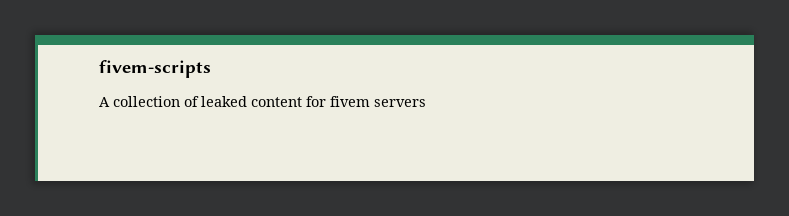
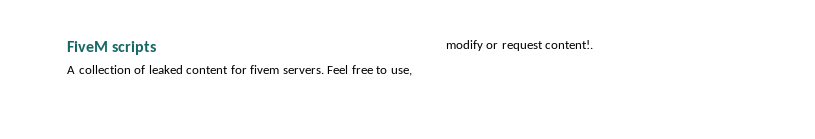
[99,60,211,78] fivem-scripts -> [67,41,157,55] FiveM scripts
[374,99,426,107] servers -> [282,65,412,76] [446,40,594,51] servers. Feel free to use, modify or request content!.

